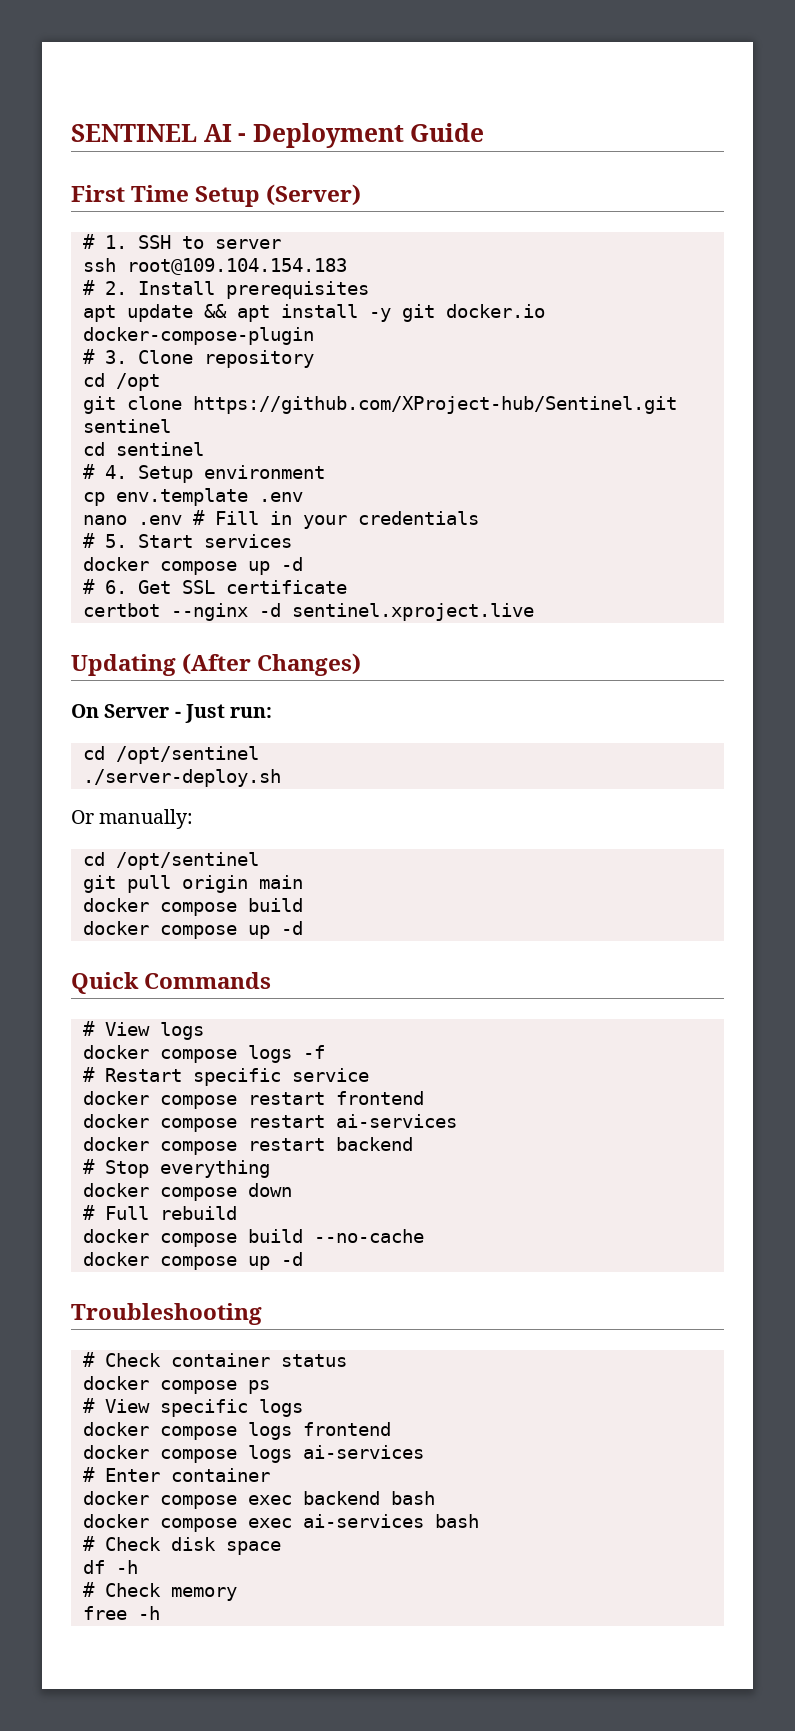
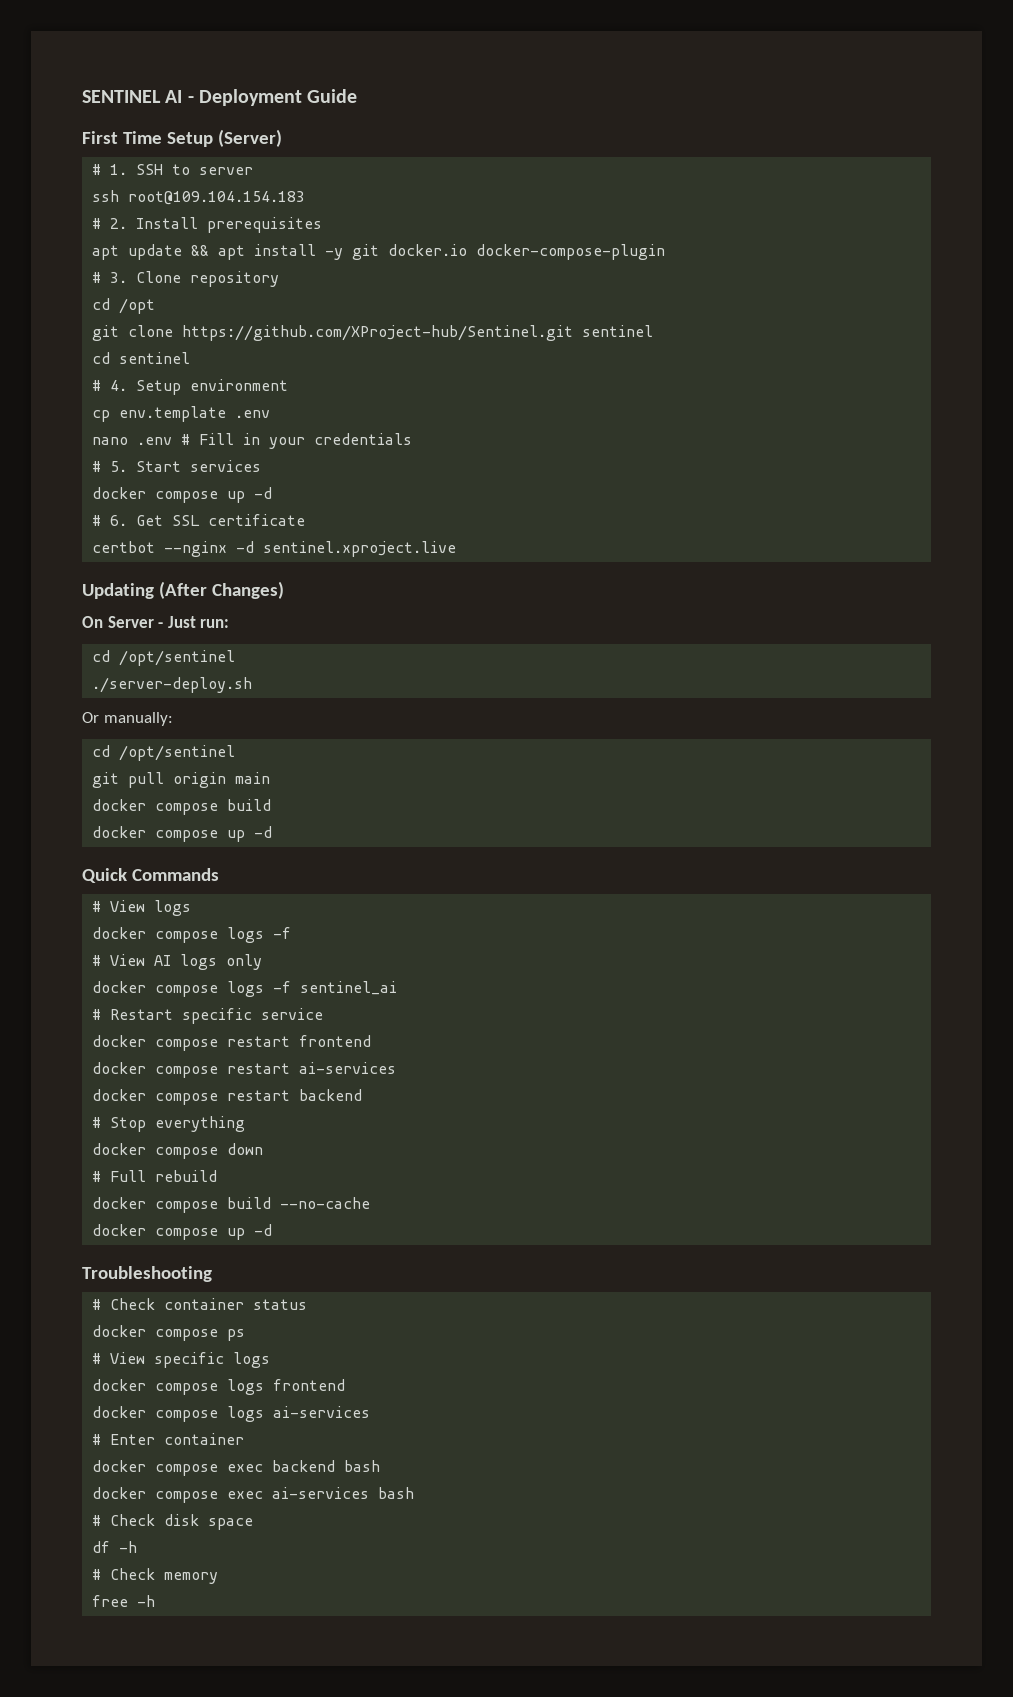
(325, 1052) none -> [92,954,263,970] [92,981,398,997] // # View AI logs only // docker compose logs -f sentinel_ai

